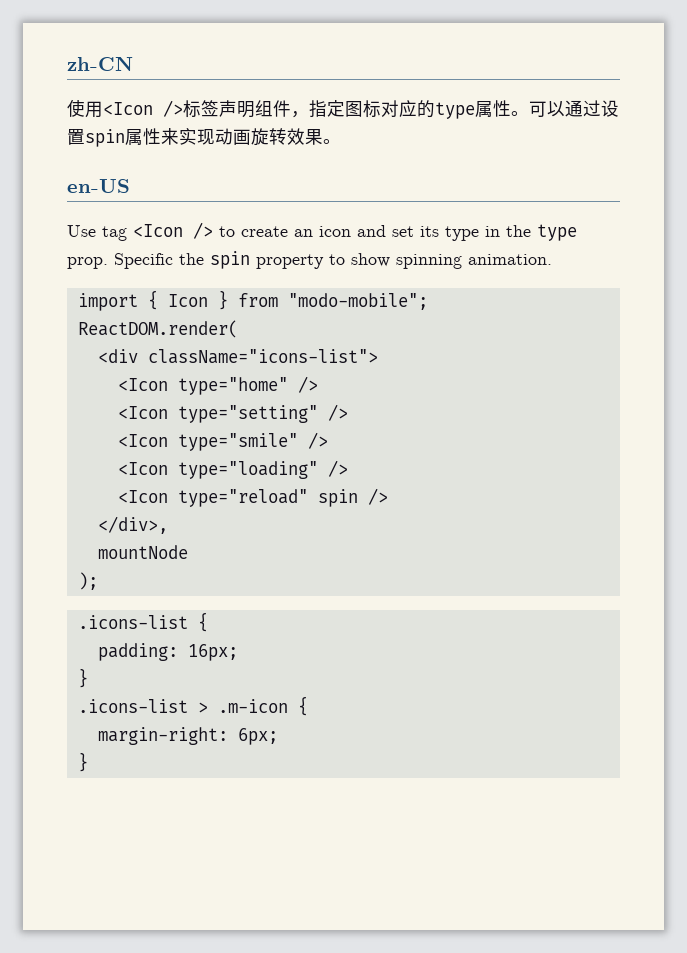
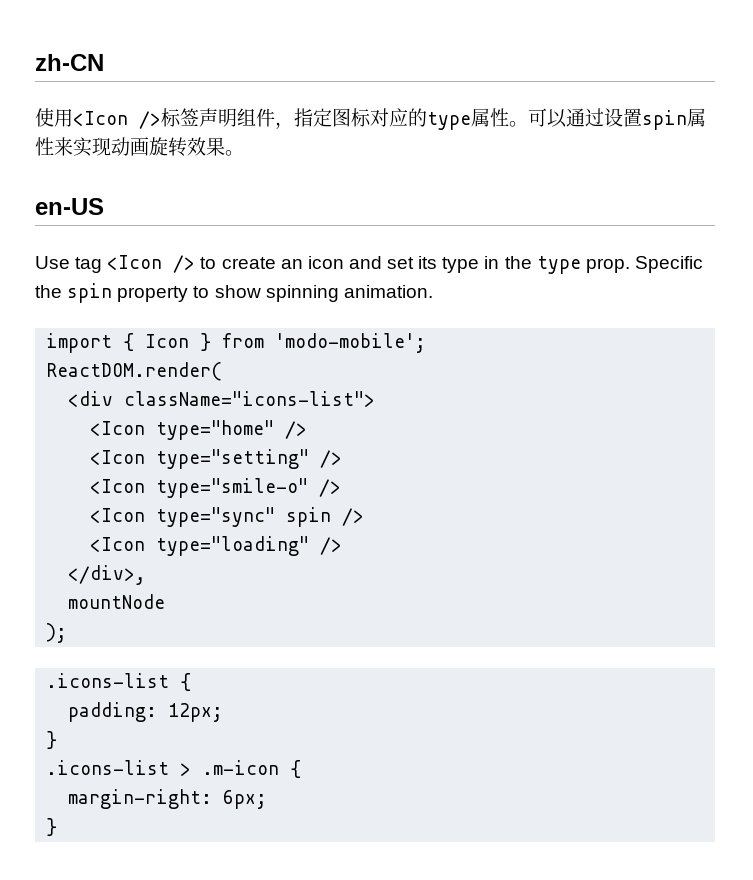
[287,293,428,310] "modo-mobile"; -> [275,333,427,353] 'modo-mobile';
[177,433,298,451] type="smile" -> [156,478,342,498] [90,507,332,527] type="smile-o" /> // <Icon type="sync" spin
[117,488,388,507] // <Icon type="reload" spin /> -> (343, 546) none
[187,644,238,661] 16px; -> [168,703,224,722] 12px;

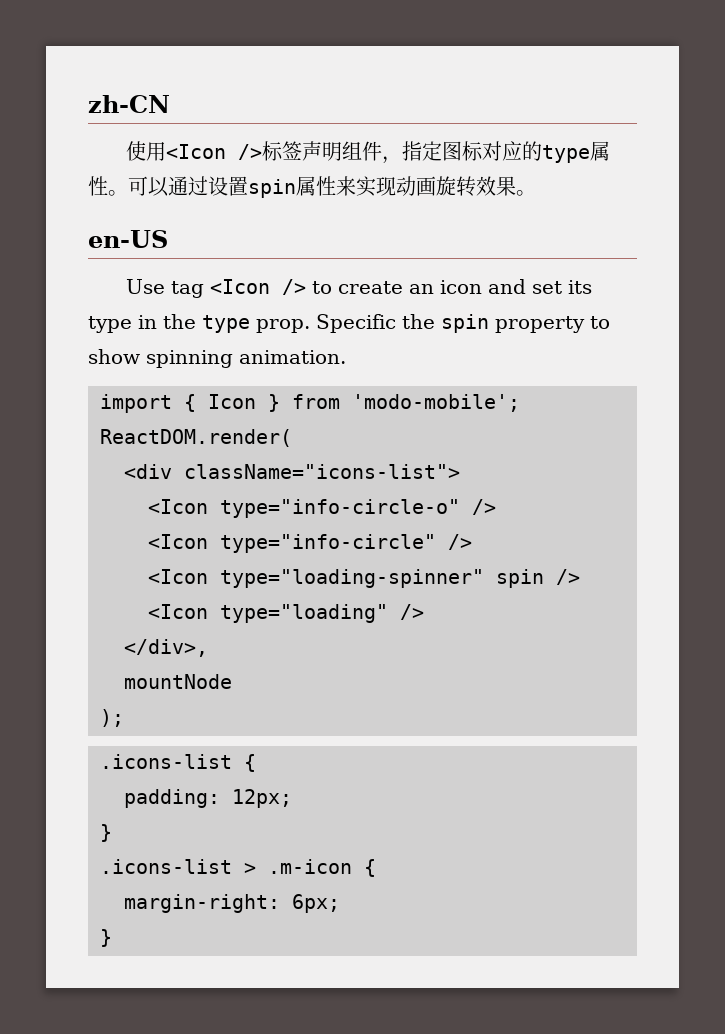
[156,420,308,440] [90,449,343,469] [90,478,342,498] [90,507,276,527] type="home" /> // <Icon type="setting" /> // <Icon type="smile-o" /> // <Icon type="sync" -> [220,499,496,518] [148,534,472,553] [148,569,484,588] type="info-circle-o" /> // <Icon type="info-circle" /> // <Icon type="loading-spinner"

